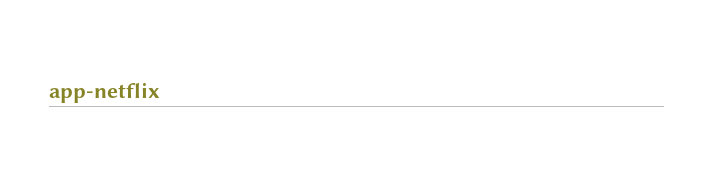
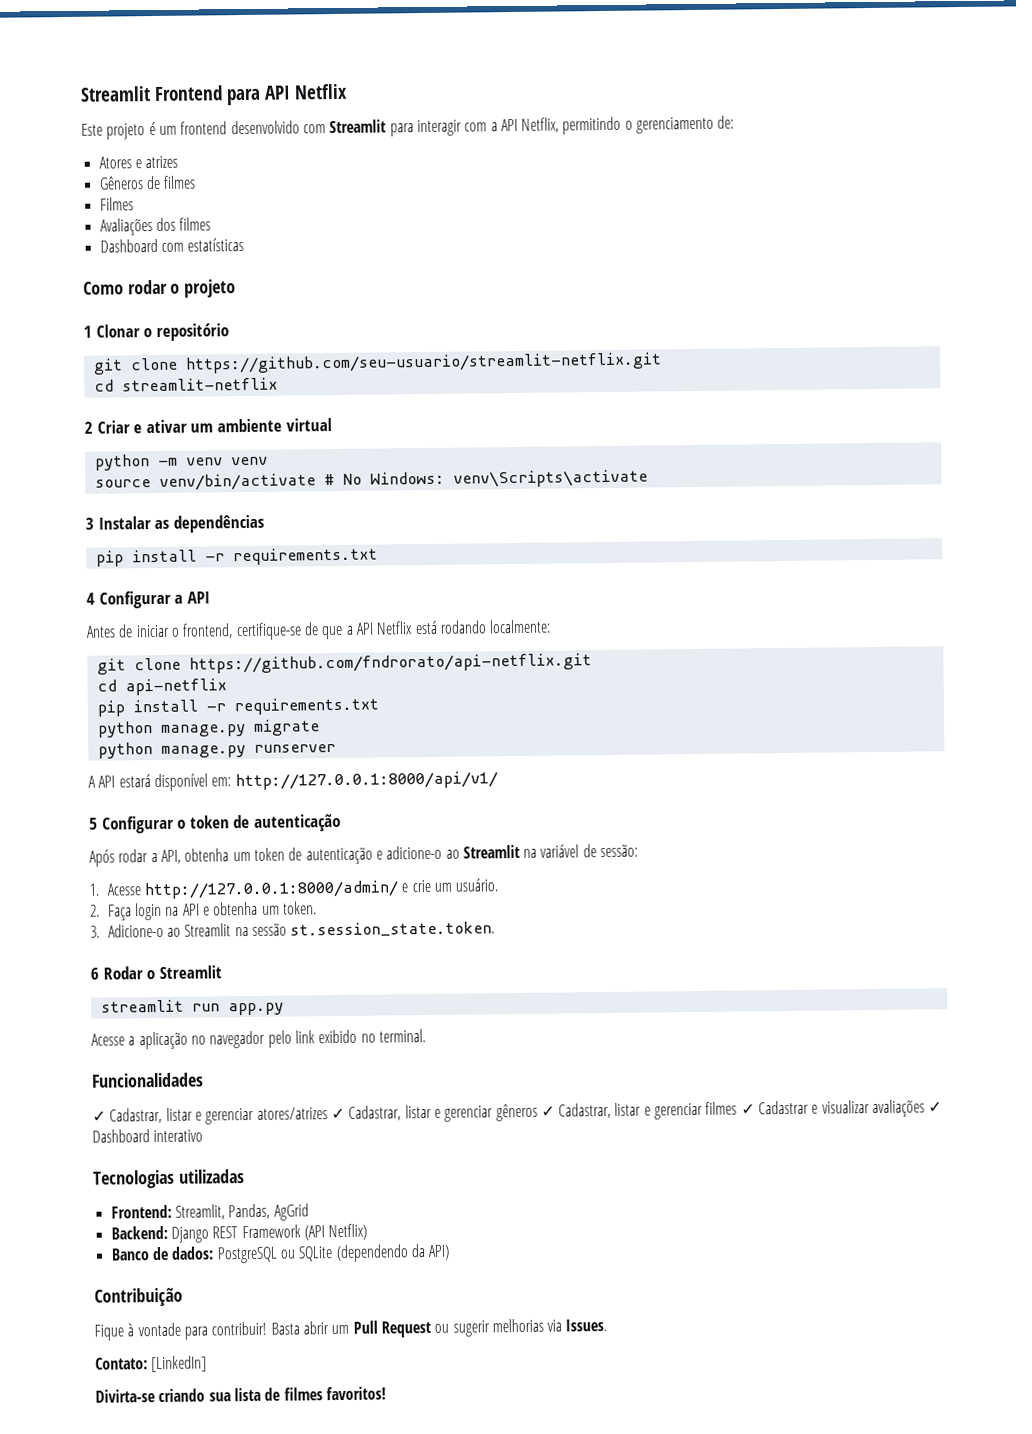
[49,82,160,103] app-netflix -> [80,83,348,106] [81,115,735,140] [98,155,179,169] [98,175,197,190] [99,197,134,211] [99,217,212,236] [99,238,245,253] [83,279,237,298] [83,323,229,342] [92,352,662,375] [93,377,278,392] [84,418,332,434] [94,454,268,471] [94,469,648,491] [85,514,264,533] [95,547,378,567] [86,590,210,609] [86,619,552,641] [96,653,592,675] [96,678,227,696] [96,697,379,717] [97,719,320,738] [97,742,336,759] [88,771,498,792] [89,813,341,834] [89,843,639,867] [89,878,499,900] [90,901,317,921] [90,921,496,938] [90,965,222,980] [100,999,284,1016] [91,1029,426,1050] [91,1072,204,1088] [92,1099,943,1125] [92,1129,204,1143] [93,1169,245,1189] [110,1203,309,1221] [110,1223,368,1243] [110,1244,451,1264] [94,1287,183,1307] [94,1318,608,1341] [95,1355,208,1373] [95,1386,386,1403] Streamlit Frontend para API Netflix // Este projeto é um frontend desenvolvido com Streamlit para interagir com a API Netflix, permitindo o gerenciamento de: // Atores e atrizes // Gêneros de filmes // Filmes // Avaliações dos filmes // Dashboard com estatísticas // Como rodar o projeto // 1 Clonar o repositório // git clone https://github.com/seu-usuario/streamlit-netflix.git // cd streamlit-netflix // 2 Criar e ativar um ambiente virtual // python -m venv venv // source venv/bin/activate # No Windows: venv\Scripts\activate // 3 Instalar as dependências // pip install -r requirements.txt // 4 Configurar a API // Antes de iniciar o frontend, certifique-se de que a API Netflix está rodando localmente: // git clone https://github.com/fndrorato/api-netflix.git // cd api-netflix // pip install -r requirements.txt // python manage.py migrate // python manage.py runserver // A API estará disponível em: http://127.0.0.1:8000/api/v1/ // 5 Configurar o token de autenticação // Após rodar a API, obtenha um token de autenticação e adicione-o ao Streamlit na variável de sessão: // 1. Acesse http://127.0.0.1:8000/admin/ e crie um usuário. // 2. Faça login na API e obtenha um token. // 3. Adicione-o ao Streamlit na sessão st.session_state.token. // 6 Rodar o Streamlit // streamlit run app.py // Acesse a aplicação no navegador pelo link exibido no terminal. // Funcionalidades // ✓ Cadastrar, listar e gerenciar atores/atrizes ✓ Cadastrar, listar e gerenciar gêneros ✓ Cadastrar, listar e gerenciar filmes ✓ Cadastrar e visualizar avaliações ✓ Dashboard interativo // Tecnologias utilizadas // Frontend: Streamlit, Pandas, AgGrid // Backend: Django REST Framework (API Netflix) // Banco de dados: PostgreSQL ou SQLite (dependendo da API) // Contribuição // Fique à vontade para contribuir! Basta abrir um Pull Request ou sugerir melhorias via Issues. // Contato: [LinkedIn] // Divirta-se criando sua lista de filmes favoritos!

